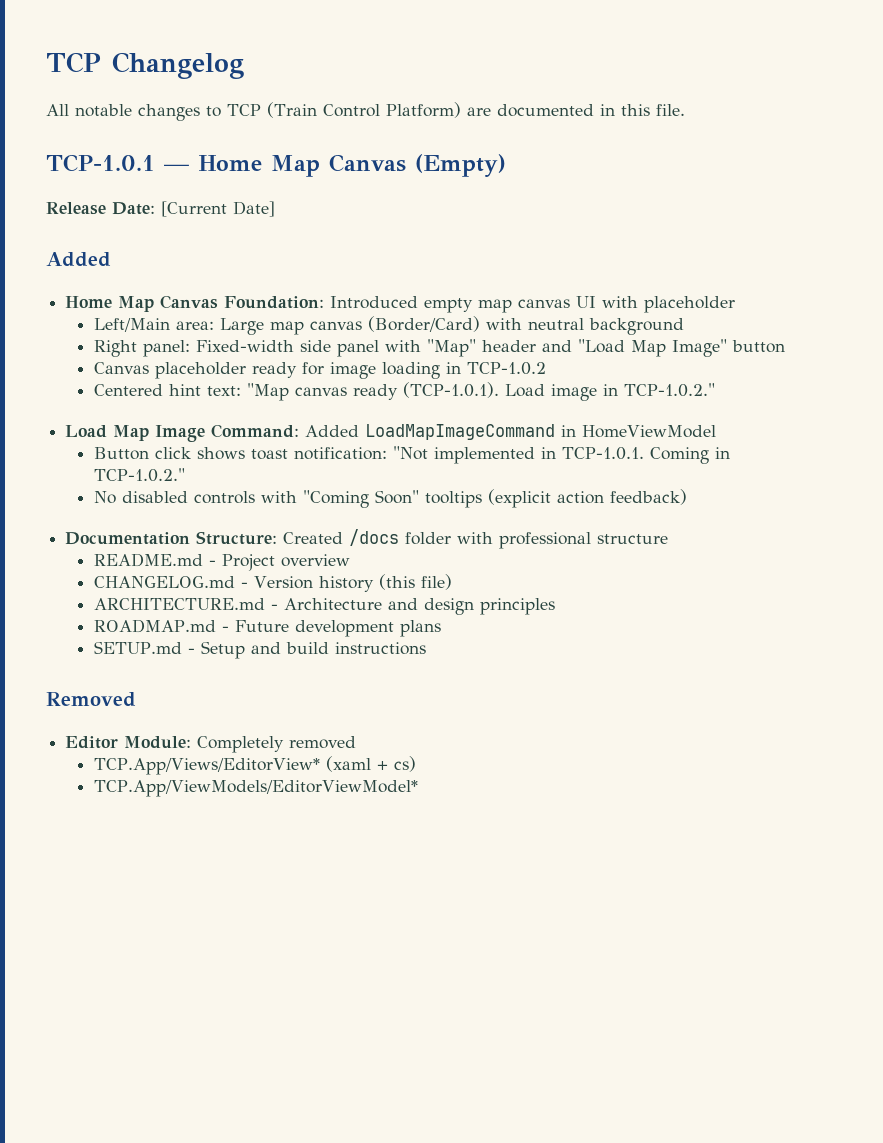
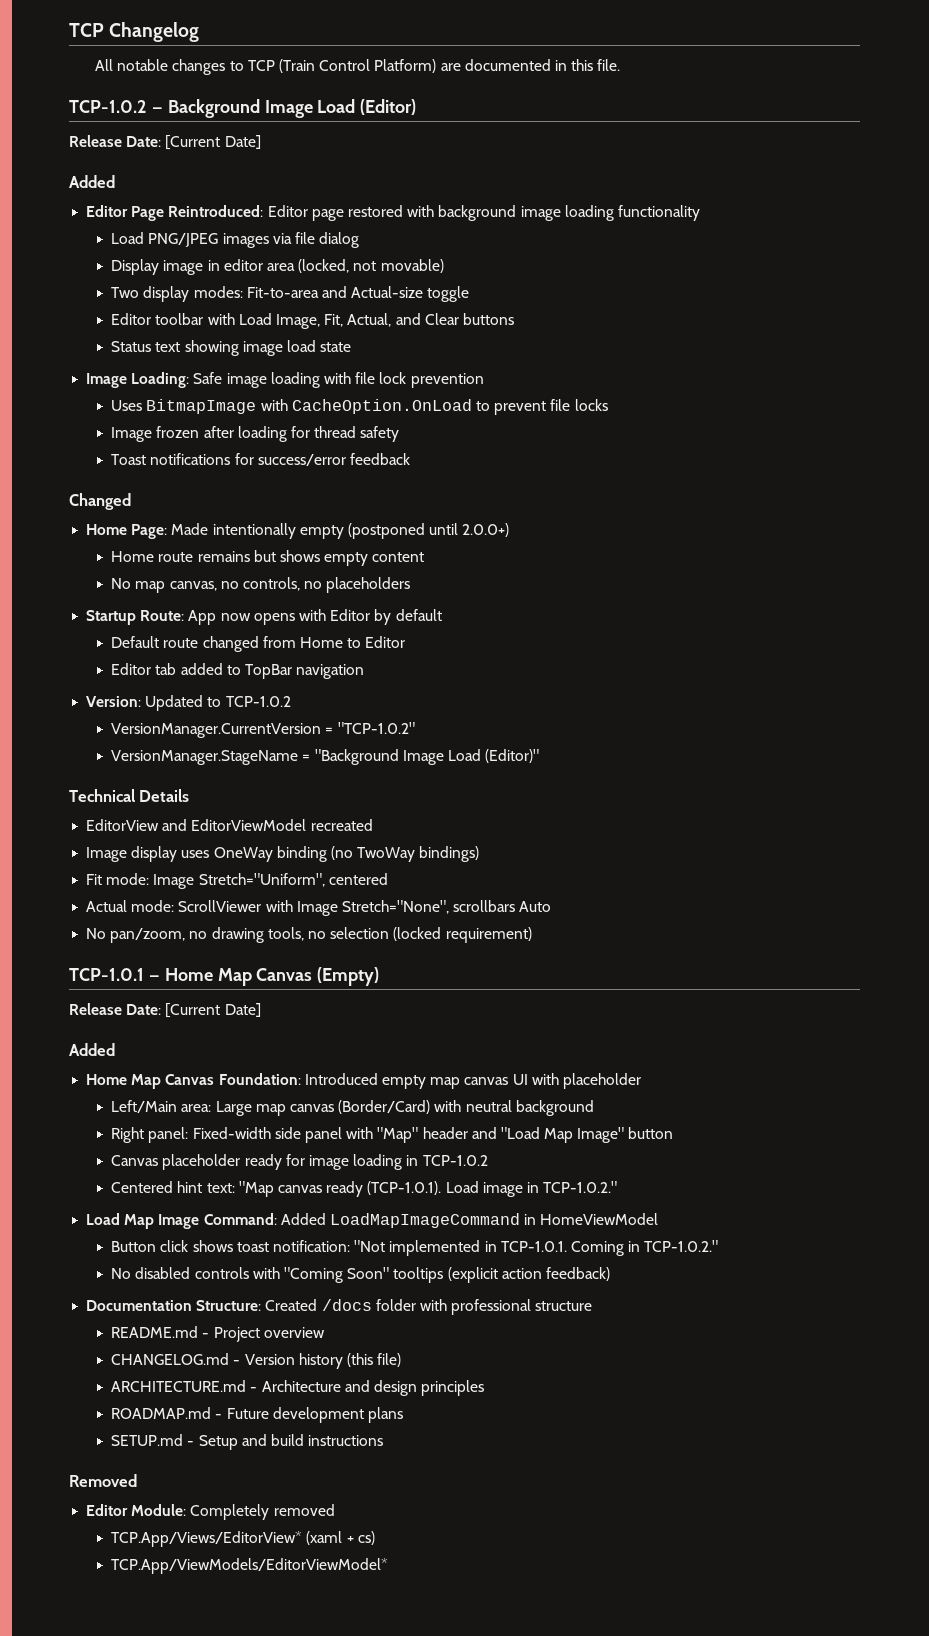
(685, 110) none -> [69,99,417,118] [69,135,261,150] [69,175,115,188] [86,205,700,221] [111,232,360,248] [111,259,444,275] [111,286,470,302] [111,313,514,329] [111,340,352,356] [86,372,484,388] [111,399,608,415] [111,426,400,442] [111,453,410,466] [69,493,131,510] [86,523,510,539] [111,550,425,566] [111,577,411,593] [86,609,442,625] [111,636,406,652] [111,663,365,679] [86,695,291,711] [111,722,415,738] [111,749,540,765] [69,789,190,802] [86,819,373,831] [86,846,480,862] [86,873,388,889] [86,900,552,916] [86,927,532,943] // TCP-1.0.2 — Background Image Load (Editor) // Release Date: [Current Date] // Added // Editor Page Reintroduced: Editor page restored with background image loading functionality // Load PNG/JPEG images via file dialog // Display image in editor area (locked, not movable) // Two display modes: Fit-to-area and Actual-size toggle // Editor toolbar with Load Image, Fit, Actual, and Clear buttons // Status text showing image load state // Image Loading: Safe image loading with file lock prevention // Uses BitmapImage with CacheOption.OnLoad to prevent file locks // Image frozen after loading for thread safety // Toast notifications for success/error feedback // Changed // Home Page: Made intentionally empty (postponed until 2.0.0+) // Home route remains but shows empty content // No map canvas, no controls, no placeholders // Startup Route: App now opens with Editor by default // Default route changed from Home to Editor // Editor tab added to TopBar navigation // Version: Updated to TCP-1.0.2 // VersionManager.CurrentVersion = "TCP-1.0.2" // VersionManager.StageName = "Background Image Load (Editor)" // Technical Details // EditorView and EditorViewModel recreated // Image display uses OneWay binding (no TwoWay bindings) // Fit mode: Image Stretch="Uniform", centered // Actual mode: ScrollViewer with Image Stretch="None", scrollbars Auto // No pan/zoom, no drawing tools, no selection (locked requirement)

